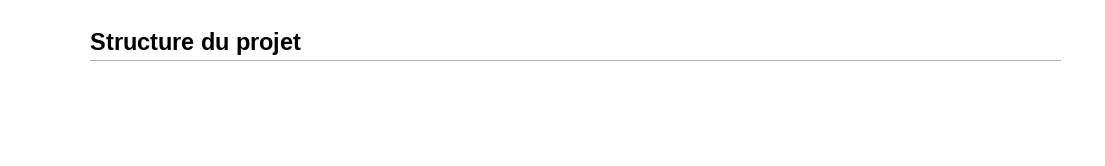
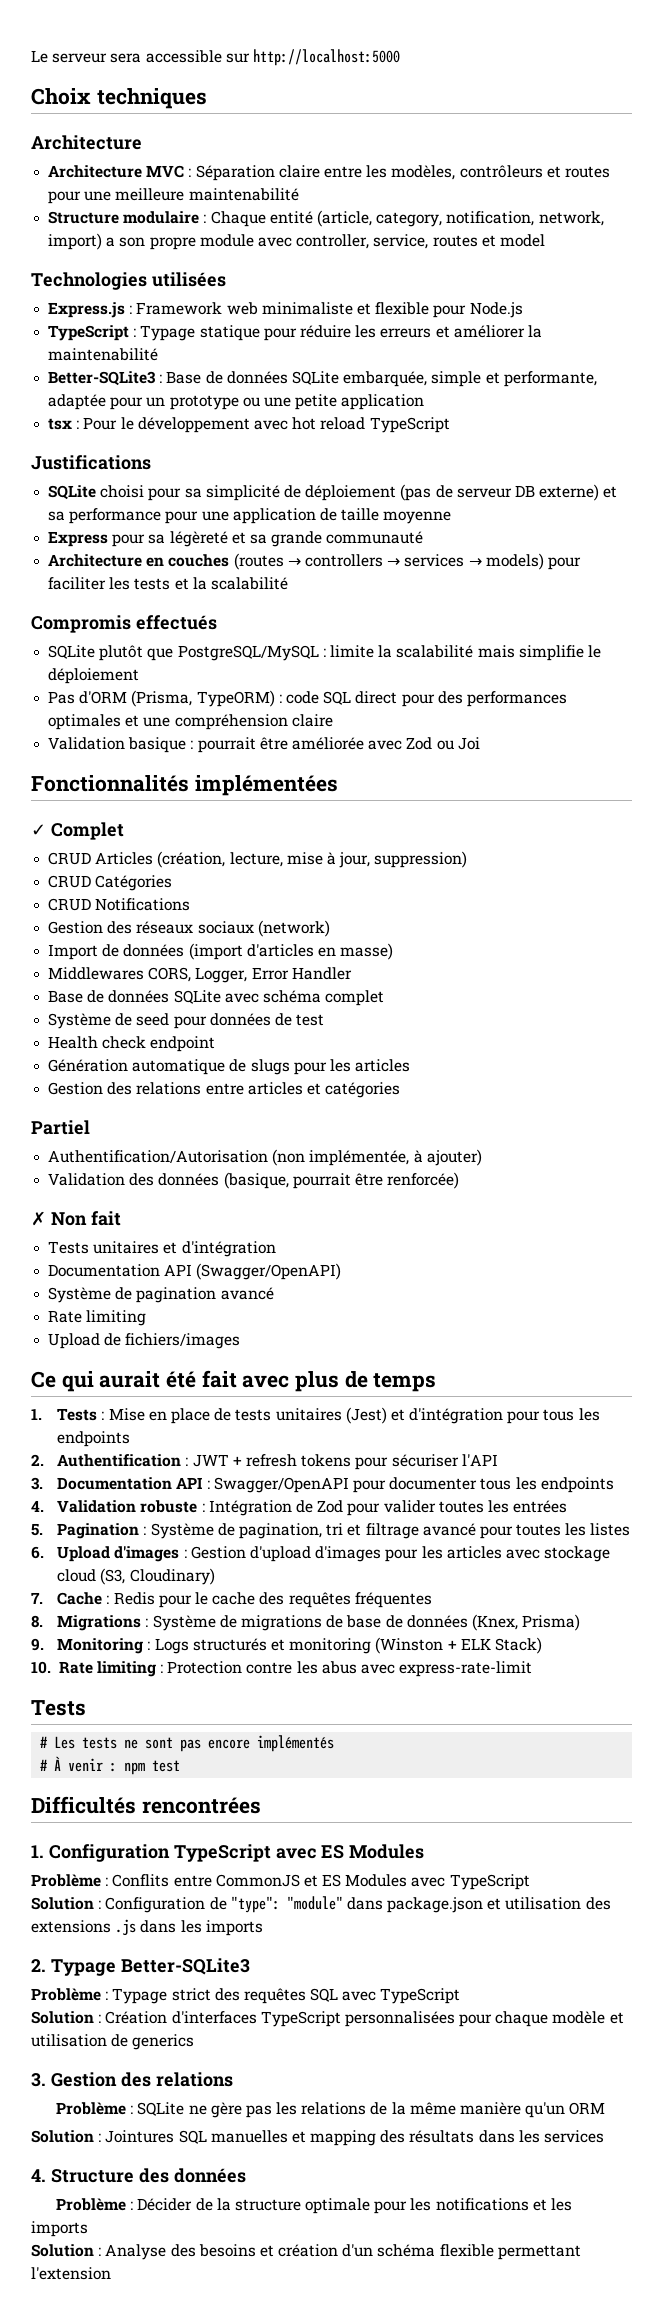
[90,32,301,55] Structure du projet -> [31,49,400,66] [31,88,207,109] [31,135,142,150] [48,165,610,181] [48,188,299,204] [48,210,604,227] [48,233,545,250] [31,272,226,290] [48,302,523,318] [48,325,542,341] [48,348,159,361] [48,371,597,387] [48,394,425,410] [48,417,450,433] [31,455,151,470] [48,484,618,501] [48,508,452,524] [48,531,424,547] [48,553,581,570] [48,577,288,590] [31,615,217,633] [48,645,601,661] [48,668,140,684] [48,690,567,707] [48,714,333,730] [48,737,480,753] [31,775,338,796] [31,822,124,840] [48,851,468,868] [48,875,173,891] [48,898,191,911] [48,920,330,937] [48,943,394,960] [48,967,352,983] [48,990,385,1006] [48,1013,325,1029] [48,1036,216,1052] [48,1059,411,1075] [48,1082,401,1098] [31,1120,90,1135] [48,1149,482,1166] [48,1172,460,1189] [31,1211,121,1226] [48,1241,276,1257] [48,1263,342,1280] [48,1287,274,1303] [48,1310,147,1326] [48,1333,241,1349] [31,1370,437,1392] [31,1407,600,1424] [57,1431,131,1447] [31,1454,498,1470] [31,1477,614,1493] [31,1500,568,1516] [31,1523,631,1539] [31,1546,611,1562] [57,1568,215,1585] [31,1592,432,1608] [31,1614,581,1631] [31,1637,542,1654] [31,1661,533,1677] [31,1700,86,1716] [40,1735,335,1752] [40,1756,181,1775] [31,1796,261,1814] [31,1844,425,1862] [31,1874,530,1890] [31,1896,611,1913] [31,1919,263,1936] [31,1958,250,1976] [31,1988,461,2004] [31,2011,624,2027] [31,2034,195,2050] [31,2072,233,2087] [55,2102,606,2118] [31,2130,605,2146] [31,2168,246,2183] [55,2198,573,2214] [31,2221,88,2237] [31,2244,581,2260] [31,2267,111,2280] Le serveur sera accessible sur http://localhost:5000 // Choix techniques // Architecture // Architecture MVC : Séparation claire entre les modèles, contrôleurs et routes pour une meilleure maintenabilité // Structure modulaire : Chaque entité (article, category, notification, network, import) a son propre module avec controller, service, routes et model // Technologies utilisées // Express.js : Framework web minimaliste et flexible pour Node.js // TypeScript : Typage statique pour réduire les erreurs et améliorer la maintenabilité // Better-SQLite3 : Base de données SQLite embarquée, simple et performante, adaptée pour un prototype ou une petite application // tsx : Pour le développement avec hot reload TypeScript // Justifications // SQLite choisi pour sa simplicité de déploiement (pas de serveur DB externe) et sa performance pour une application de taille moyenne // Express pour sa légèreté et sa grande communauté // Architecture en couches (routes → controllers → services → models) pour faciliter les tests et la scalabilité // Compromis effectués // SQLite plutôt que PostgreSQL/MySQL : limite la scalabilité mais simplifie le déploiement // Pas d'ORM (Prisma, TypeORM) : code SQL direct pour des performances optimales et une compréhension claire // Validation basique : pourrait être améliorée avec Zod ou Joi // Fonctionnalités implémentées // ✓ Complet // CRUD Articles (création, lecture, mise à jour, suppression) // CRUD Catégories // CRUD Notifications // Gestion des réseaux sociaux (network) // Import de données (import d'articles en masse) // Middlewares CORS, Logger, Error Handler // Base de données SQLite avec schéma complet // Système de seed pour données de test // Health check endpoint // Génération automatique de slugs pour les articles // Gestion des relations entre articles et catégories // Partiel // Authentification/Autorisation (non implémentée, à ajouter) // Validation des données (basique, pourrait être renforcée) // ✗ Non fait // Tests unitaires et d'intégration // Documentation API (Swagger/OpenAPI) // Système de pagination avancé // Rate limiting // Upload de fichiers/images // Ce qui aurait été fait avec plus de temps // 1. Tests : Mise en place de tests unitaires (Jest) et d'intégration pour tous les endpoints // 2. Authentification : JWT + refresh tokens pour sécuriser l'API // 3. Documentation API : Swagger/OpenAPI pour documenter tous les endpoints // 4. Validation robuste : Intégration de Zod pour valider toutes les entrées // 5. Pagination : Système de pagination, tri et filtrage avancé pour toutes les listes // 6. Upload d'images : Gestion d'upload d'images pour les articles avec stockage cloud (S3, Cloudinary) // 7. Cache : Redis pour le cache des requêtes fréquentes // 8. Migrations : Système de migrations de base de données (Knex, Prisma) // 9. Monitoring : Logs structurés et monitoring (Winston + ELK Stack) // 10. Rate limiting : Protection contre les abus avec express-rate-limit // Tests // # Les tests ne sont pas encore implémentés // # À venir : npm test // Difficultés rencontrées // 1. Configuration TypeScript avec ES Modules // Problème : Conflits entre CommonJS et ES Modules avec TypeScript // Solution : Configuration de "type": "module" dans package.json et utilisation des extensions .js dans les imports // 2. Typage Better-SQLite3 // Problème : Typage strict des requêtes SQL avec TypeScript // Solution : Création d'interfaces TypeScript personnalisées pour chaque modèle et utilisation de generics // 3. Gestion des relations // Problème : SQLite ne gère pas les relations de la même manière qu'un ORM // Solution : Jointures SQL manuelles et mapping des résultats dans les services // 4. Structure des données // Problème : Décider de la structure optimale pour les notifications et les imports // Solution : Analyse des besoins et création d'un schéma flexible permettant l'extension

